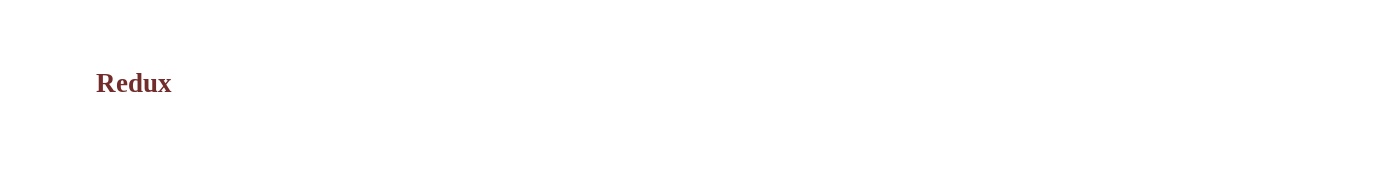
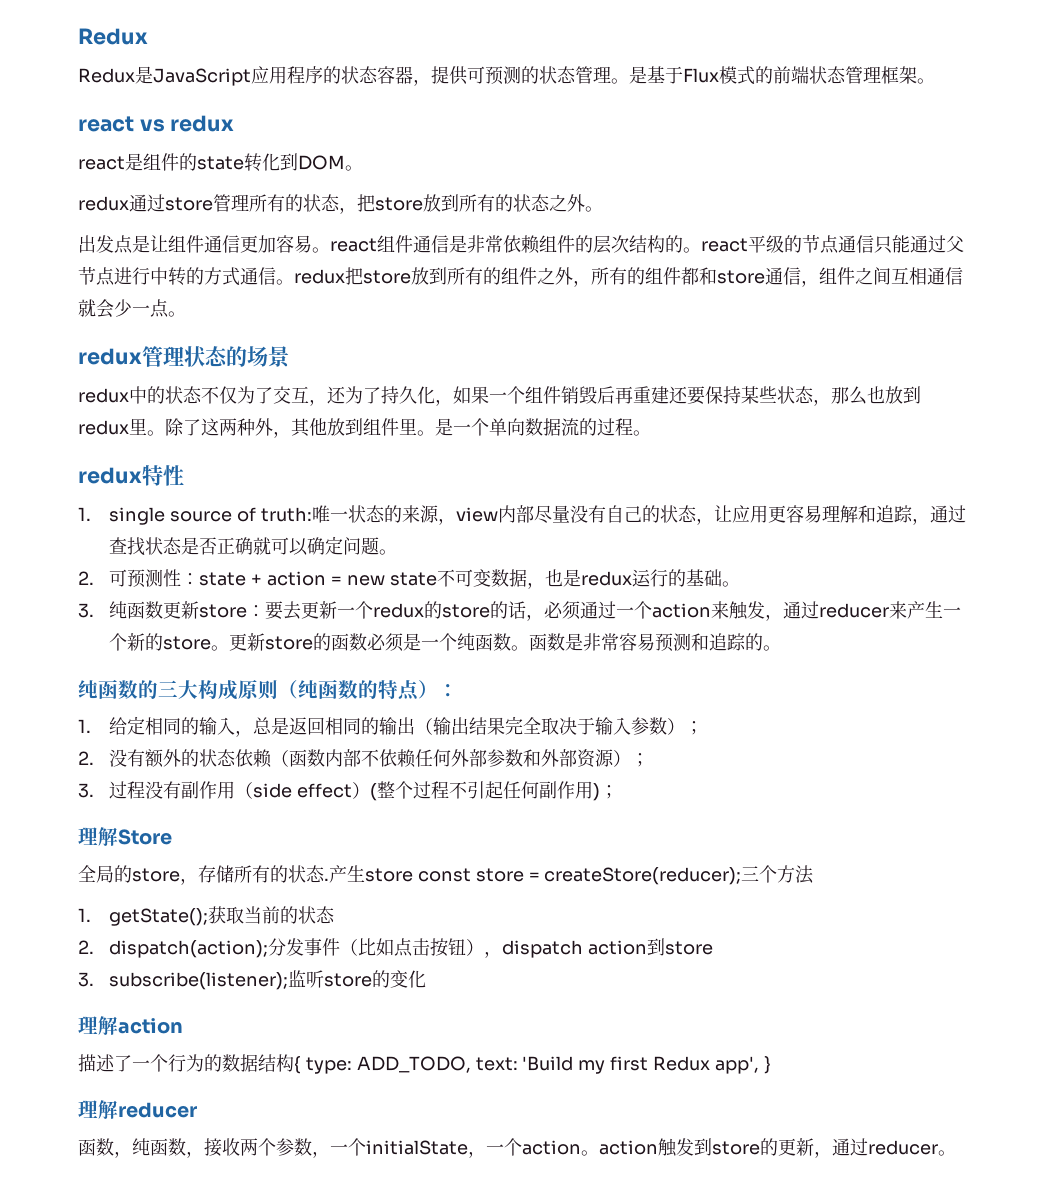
[96,73,172,92] Redux -> [78,28,148,45] [78,66,935,86] [78,115,235,132] [78,153,363,172] [78,194,603,214] [78,235,964,254] [78,267,963,287] [78,299,186,318] [78,346,290,368] [78,386,921,406] [78,418,651,438] [78,465,184,486] [78,505,966,525] [109,536,398,556] [78,569,740,589] [78,601,962,621] [109,633,782,652] [78,679,458,701] [78,716,704,737] [78,749,650,768] [78,781,619,801] [78,827,172,846] [78,865,815,885] [78,906,336,926] [78,938,714,958] [78,970,427,990] [78,1016,183,1035] [78,1054,771,1074] [78,1100,197,1119] [78,1138,956,1158] Redux // Redux是JavaScript应用程序的状态容器，提供可预测的状态管理。是基于Flux模式的前端状态管理框架。 // react vs redux // react是组件的state转化到DOM。 // redux通过store管理所有的状态，把store放到所有的状态之外。 // 出发点是让组件通信更加容易。react组件通信是非常依赖组件的层次结构的。react平级的节点通信只能通过父节点进行中转的方式通信。redux把store放到所有的组件之外，所有的组件都和store通信，组件之间互相通信就会少一点。 // redux管理状态的场景 // redux中的状态不仅为了交互，还为了持久化，如果一个组件销毁后再重建还要保持某些状态，那么也放到redux里。除了这两种外，其他放到组件里。是一个单向数据流的过程。 // redux特性 // 1. single source of truth:唯一状态的来源，view内部尽量没有自己的状态，让应用更容易理解和追踪，通过查找状态是否正确就可以确定问题。 // 2.可预测性：state + action = new state不可变数据，也是redux运行的基础。 // 3.纯函数更新store：要去更新一个redux的store的话，必须通过一个action来触发，通过reducer来产生一个新的store。更新store的函数必须是一个纯函数。函数是非常容易预测和追踪的。 // 纯函数的三大构成原则（纯函数的特点）： // 1.给定相同的输入，总是返回相同的输出（输出结果完全取决于输入参数）； // 2.没有额外的状态依赖（函数内部不依赖任何外部参数和外部资源）； // 3.过程没有副作用（side effect）(整个过程不引起任何副作用)； // 理解Store // 全局的store，存储所有的状态.产生store const store = createStore(reducer);三个方法 // 1. getState();获取当前的状态 // 2. dispatch(action);分发事件（比如点击按钮），dispatch action到store // 3. subscribe(listener);监听store的变化 // 理解action // 描述了一个行为的数据结构{ type: ADD_TODO, text: 'Build my first Redux app', } // 理解reducer // 函数，纯函数，接收两个参数，一个initialState，一个action。action触发到store的更新，通过reducer。

